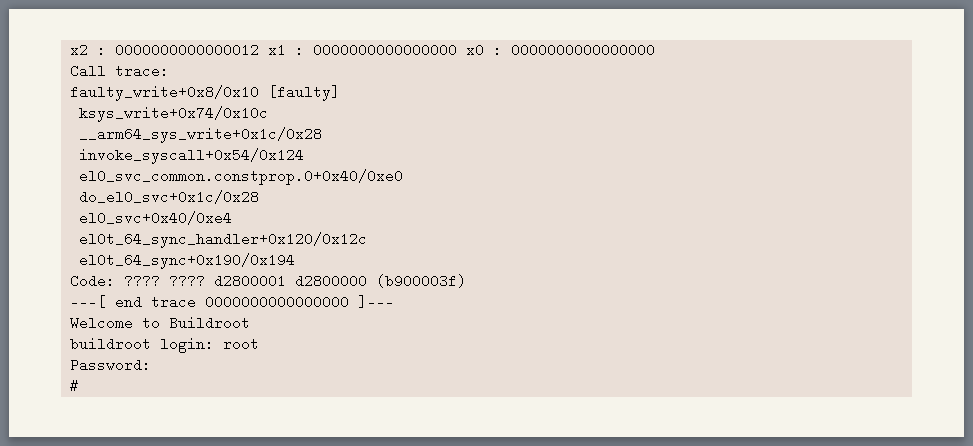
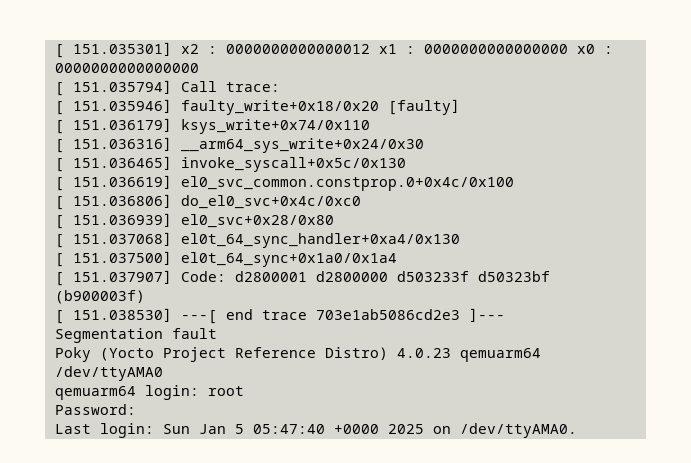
(70, 50) none -> [54,42,172,58] [ 151.035301]
(655, 50) none -> [54,80,172,96] [ 151.035794]
[70,85,340,101] [79,106,268,122] [79,127,322,143] [79,148,304,164] [79,169,403,185] [79,190,259,204] [79,211,232,225] [79,232,367,248] [79,253,295,269] [70,274,367,288] faulty_write+0x8/0x10 [faulty] // ksys_write+0x74/0x10c // __arm64_sys_write+0x1c/0x28 // invoke_syscall+0x54/0x124 // el0_svc_common.constprop.0+0x40/0xe0 // do_el0_svc+0x1c/0x28 // el0_svc+0x40/0xe4 // el0t_64_sync_handler+0x120/0x12c // el0t_64_sync+0x190/0x194 // Code: ???? ???? d2800001 d2800000 -> [54,99,460,115] [54,118,370,134] [54,137,424,153] [54,156,406,172] [54,175,514,191] [54,194,361,210] [54,213,334,229] [54,232,460,248] [54,251,397,267] [54,270,550,286] [ 151.035946] faulty_write+0x18/0x20 [faulty] // [ 151.036179] ksys_write+0x74/0x110 // [ 151.036316] __arm64_sys_write+0x24/0x30 // [ 151.036465] invoke_syscall+0x5c/0x130 // [ 151.036619] el0_svc_common.constprop.0+0x4c/0x100 // [ 151.036806] do_el0_svc+0x4c/0xc0 // [ 151.036939] el0_svc+0x28/0x80 // [ 151.037068] el0t_64_sync_handler+0xa4/0x130 // [ 151.037500] el0t_64_sync+0x1a0/0x1a4 // [ 151.037907] Code: d2800001 d2800000 d503233f d50323bf
(466, 281) none -> [54,308,172,324] [ 151.038530]
[205,295,349,309] 0000000000000000 -> [315,309,460,320] 703e1ab5086cd2e3
[70,316,250,330] [70,337,259,353] [70,358,151,372] [70,379,79,393] Welcome to Buildroot // buildroot login: root // Password: // # -> [54,328,217,343] [54,347,541,362] [54,366,163,381] [54,385,244,400] [54,404,136,415] [54,423,577,438] Segmentation fault // Poky (Yocto Project Reference Distro) 4.0.23 qemuarm64 /dev/ttyAMA0 // qemuarm64 login: root // Password: // Last login: Sun Jan 5 05:47:40 +0000 2025 on /dev/ttyAMA0.

